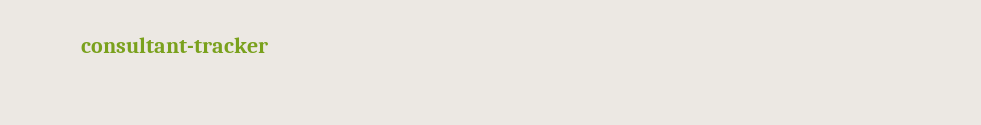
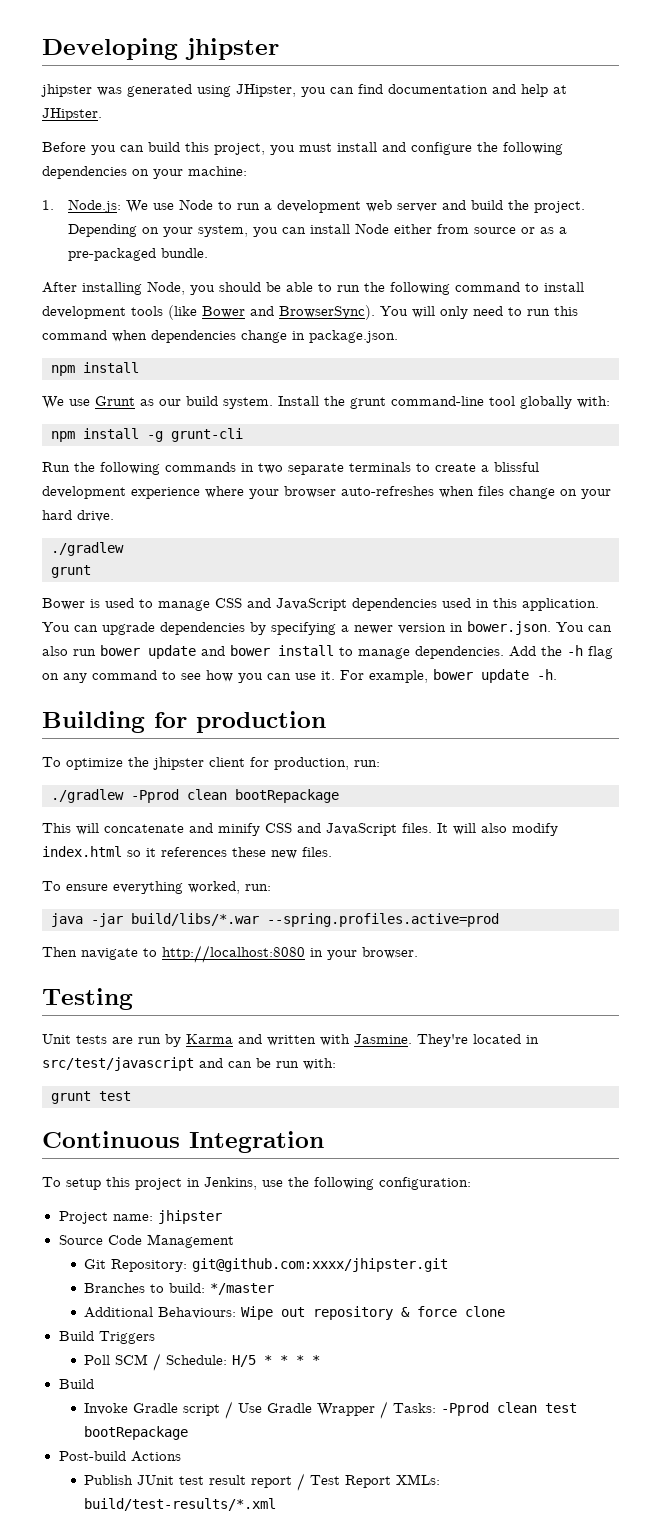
[81,37,268,53] consultant-tracker -> [42,38,279,60] [41,84,567,97] [42,108,102,121] [42,142,563,155] [42,166,247,179] [42,199,585,213] [67,223,567,237] [67,248,208,261] [42,281,584,295] [42,305,578,320] [42,330,398,343] [51,362,139,376] [42,396,610,409] [51,428,243,442] [42,462,539,475] [42,486,611,499] [42,510,114,522] [51,542,124,556] [51,565,91,578] [42,598,599,611] [42,621,612,635] [42,645,613,659] [42,669,557,683] [42,711,326,733] [42,757,380,770] [51,789,339,803] [42,823,558,836] [42,846,332,859] [42,881,271,894] [51,913,499,927] [42,945,418,963] [42,988,133,1010] [42,1034,539,1047] [42,1057,336,1071] [51,1091,131,1104] [42,1131,324,1153] [42,1177,471,1190] [58,1210,222,1224] [58,1234,234,1248] [84,1258,449,1272] [84,1283,275,1295] [84,1306,506,1320] [58,1331,155,1344] [84,1353,321,1371] [58,1379,94,1389] [84,1401,578,1419] [84,1426,189,1440] [58,1451,181,1462] [84,1473,441,1491] [84,1498,277,1511] Developing jhipster // jhipster was generated using JHipster, you can find documentation and help at JHipster. // Before you can build this project, you must install and configure the following dependencies on your machine: // 1. Node.js: We use Node to run a development web server and build the project. Depending on your system, you can install Node either from source or as a pre-packaged bundle. // After installing Node, you should be able to run the following command to install development tools (like Bower and BrowserSync). You will only need to run this command when dependencies change in package.json. // npm install // We use Grunt as our build system. Install the grunt command-line tool globally with: // npm install -g grunt-cli // Run the following commands in two separate terminals to create a blissful development experience where your browser auto-refreshes when files change on your hard drive. // ./gradlew // grunt // Bower is used to manage CSS and JavaScript dependencies used in this application. You can upgrade dependencies by specifying a newer version in bower.json. You can also run bower update and bower install to manage dependencies. Add the -h flag on any command to see how you can use it. For example, bower update -h. // Building for production // To optimize the jhipster client for production, run: // ./gradlew -Pprod clean bootRepackage // This will concatenate and minify CSS and JavaScript files. It will also modify index.html so it references these new files. // To ensure everything worked, run: // java -jar build/libs/*.war --spring.profiles.active=prod // Then navigate to http://localhost:8080 in your browser. // Testing // Unit tests are run by Karma and written with Jasmine. They're located in src/test/javascript and can be run with: // grunt test // Continuous Integration // To setup this project in Jenkins, use the following configuration: // Project name: jhipster // Source Code Management // Git Repository: git@github.com:xxxx/jhipster.git // Branches to build: */master // Additional Behaviours: Wipe out repository & force clone // Build Triggers // Poll SCM / Schedule: H/5 * * * * // Build // Invoke Gradle script / Use Gradle Wrapper / Tasks: -Pprod clean test bootRepackage // Post-build Actions // Publish JUnit test result report / Test Report XMLs: build/test-results/*.xml

